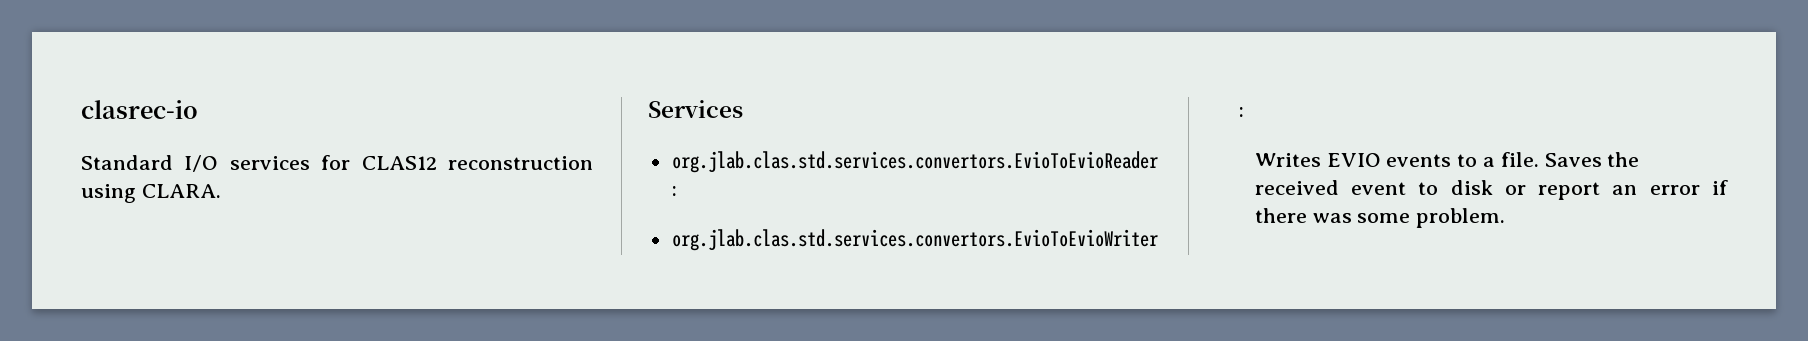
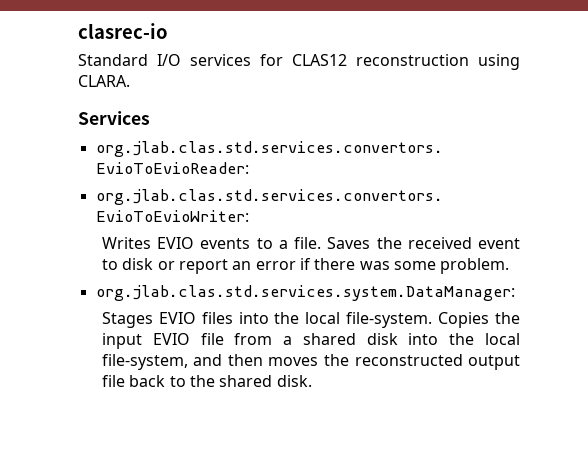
(1506, 218) none -> [95,285,515,301] [101,312,520,328] [101,333,520,349] [101,354,520,370] [101,375,312,387] // org.jlab.clas.std.services.system.DataManager: // Stages EVIO files into the local file-system. Copies the input EVIO file from a shared disk into the local file-system, and then moves the reconstructed output file back to the shared disk.

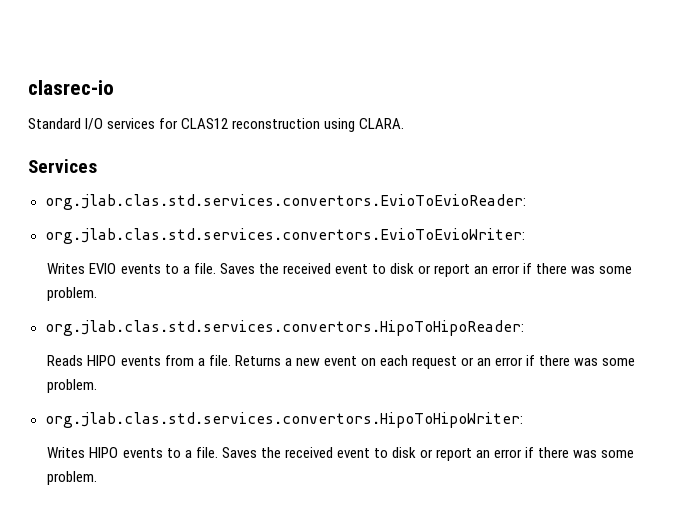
[95,285,515,301] [101,312,520,328] [101,333,520,349] [101,354,520,370] [101,375,312,387] org.jlab.clas.std.services.system.DataManager: // Stages EVIO files into the local file-system. Copies the input EVIO file from a shared disk into the local file-system, and then moves the reconstructed output file back to the shared disk. -> [44,320,524,336] [47,355,636,369] [47,379,98,393] [44,412,523,428] [47,447,635,461] [47,471,98,485] org.jlab.clas.std.services.convertors.HipoToHipoReader: // Reads HIPO events from a file. Returns a new event on each request or an error if there was some problem. // org.jlab.clas.std.services.convertors.HipoToHipoWriter: // Writes HIPO events to a file. Saves the received event to disk or report an error if there was some problem.

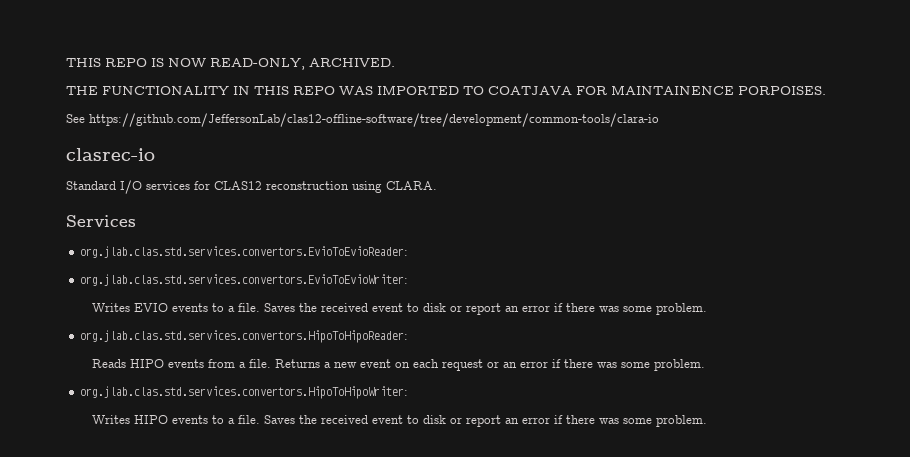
(28, 87) none -> [66,58,395,70] [66,85,826,95] [66,113,659,127] THIS REPO IS NOW READ-ONLY, ARCHIVED. // THE FUNCTIONALITY IN THIS REPO WAS IMPORTED TO COATJAVA FOR MAINTAINENCE PORPOISES. // See https://github.com/JeffersonLab/clas12-offline-software/tree/development/common-tools/clara-io //

